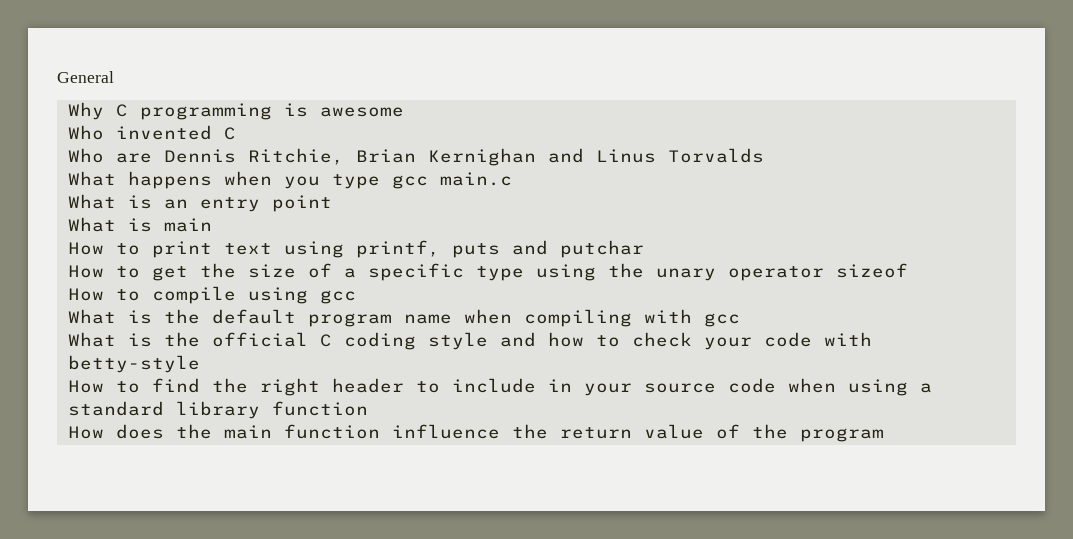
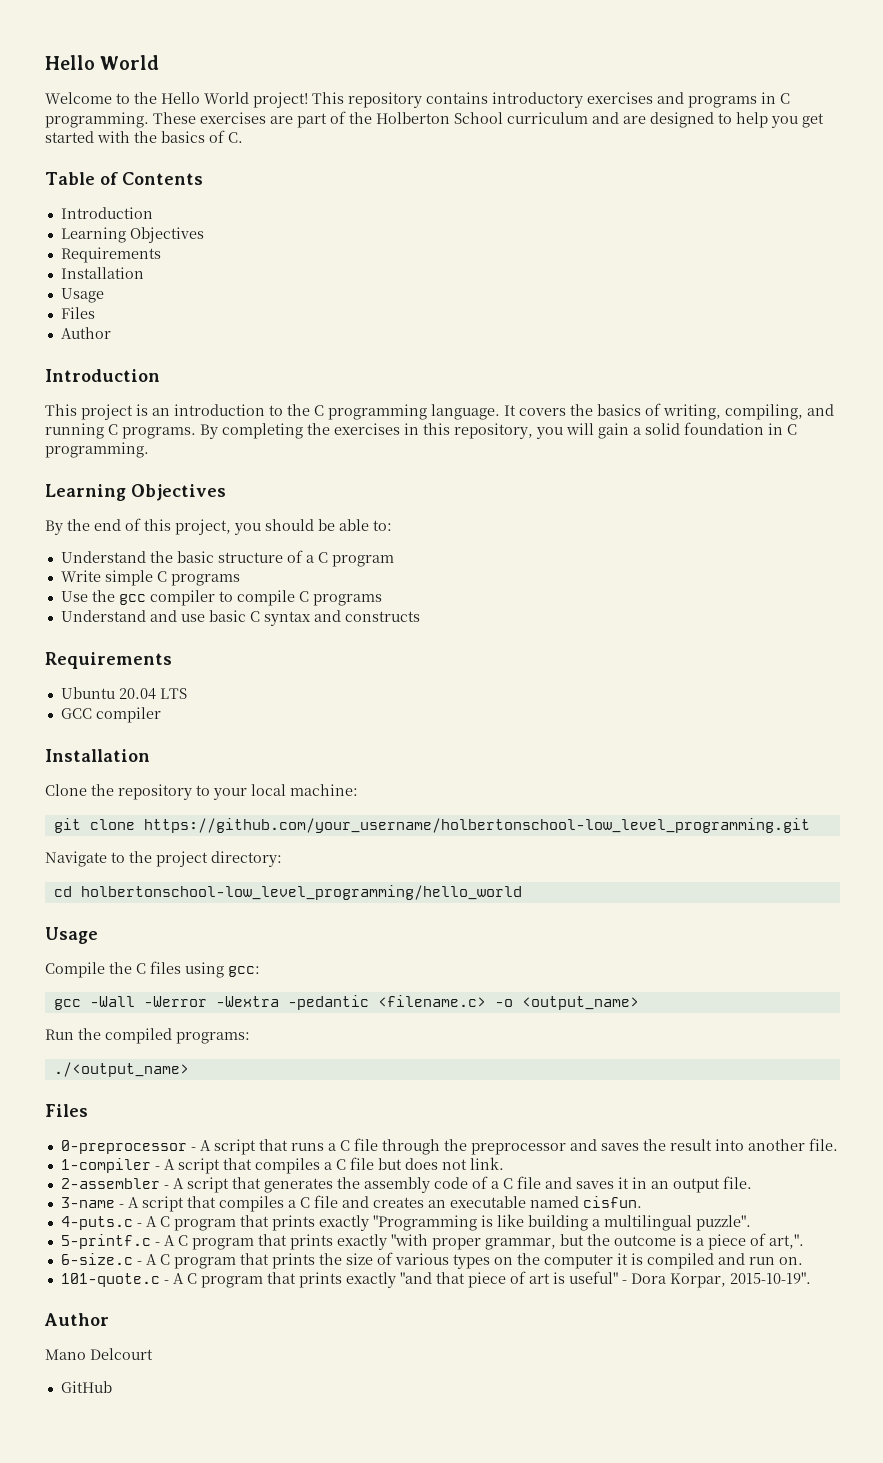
[57,71,114,83] [67,102,404,120] [67,125,236,140] [67,148,764,166] [67,171,512,189] [67,194,332,212] [67,217,212,232] [67,240,644,258] [67,263,908,281] [67,286,356,304] [67,309,740,327] [67,332,872,350] [67,355,200,373] [67,378,932,396] [67,401,368,419] [67,424,884,442] General // Why C programming is awesome // Who invented C // Who are Dennis Ritchie, Brian Kernighan and Linus Torvalds // What happens when you type gcc main.c // What is an entry point // What is main // How to print text using printf, puts and putchar // How to get the size of a specific type using the unary operator sizeof // How to compile using gcc // What is the default program name when compiling with gcc // What is the official C coding style and how to check your code with betty-style // How to find the right header to include in your source code when using a standard library function // How does the main function influence the return value of the program -> [45,55,160,70] [45,92,790,108] [45,111,824,128] [45,130,243,143] [45,172,203,185] [60,207,153,219] [60,227,204,243] [60,247,161,263] [60,267,144,279] [60,288,104,303] [60,307,95,319] [60,327,111,339] [45,369,160,382] [45,403,834,420] [45,422,797,439] [45,442,149,458] [45,484,226,501] [45,518,392,535] [60,550,394,567] [60,570,240,586] [60,590,382,606] [60,610,420,626] [45,652,172,669] [60,687,187,700] [60,707,161,723] [45,749,150,762] [45,784,358,800] [53,818,810,833] [45,851,282,867] [53,885,522,900] [45,927,98,944] [45,961,260,978] [53,995,639,1010] [45,1028,250,1044] [53,1062,189,1077] [45,1104,88,1117] [60,1138,838,1155] [60,1157,504,1174] [60,1176,752,1193] [60,1195,642,1212] [60,1214,751,1231] [60,1233,804,1250] [60,1252,803,1269] [60,1271,811,1288] [44,1313,109,1326] [45,1348,153,1360] [60,1381,112,1393] Hello World // Welcome to the Hello World project! This repository contains introductory exercises and programs in C programming. These exercises are part of the Holberton School curriculum and are designed to help you get started with the basics of C. // Table of Contents // Introduction // Learning Objectives // Requirements // Installation // Usage // Files // Author // Introduction // This project is an introduction to the C programming language. It covers the basics of writing, compiling, and running C programs. By completing the exercises in this repository, you will gain a solid foundation in C programming. // Learning Objectives // By the end of this project, you should be able to: // Understand the basic structure of a C program // Write simple C programs // Use the gcc compiler to compile C programs // Understand and use basic C syntax and constructs // Requirements // Ubuntu 20.04 LTS // GCC compiler // Installation // Clone the repository to your local machine: // git clone https://github.com/your_username/holbertonschool-low_level_programming.git // Navigate to the project directory: // cd holbertonschool-low_level_programming/hello_world // Usage // Compile the C files using gcc: // gcc -Wall -Werror -Wextra -pedantic <filename.c> -o <output_name> // Run the compiled programs: // ./<output_name> // Files // 0-preprocessor - A script that runs a C file through the preprocessor and saves the result into another file. // 1-compiler - A script that compiles a C file but does not link. // 2-assembler - A script that generates the assembly code of a C file and saves it in an output file. // 3-name - A script that compiles a C file and creates an executable named cisfun. // 4-puts.c - A C program that prints exactly "Programming is like building a multilingual puzzle". // 5-printf.c - A C program that prints exactly "with proper grammar, but the outcome is a piece of art,". // 6-size.c - A C program that prints the size of various types on the computer it is compiled and run on. // 101-quote.c - A C program that prints exactly "and that piece of art is useful" - Dora Korpar, 2015-10-19". // Author // Mano Delcourt // GitHub

